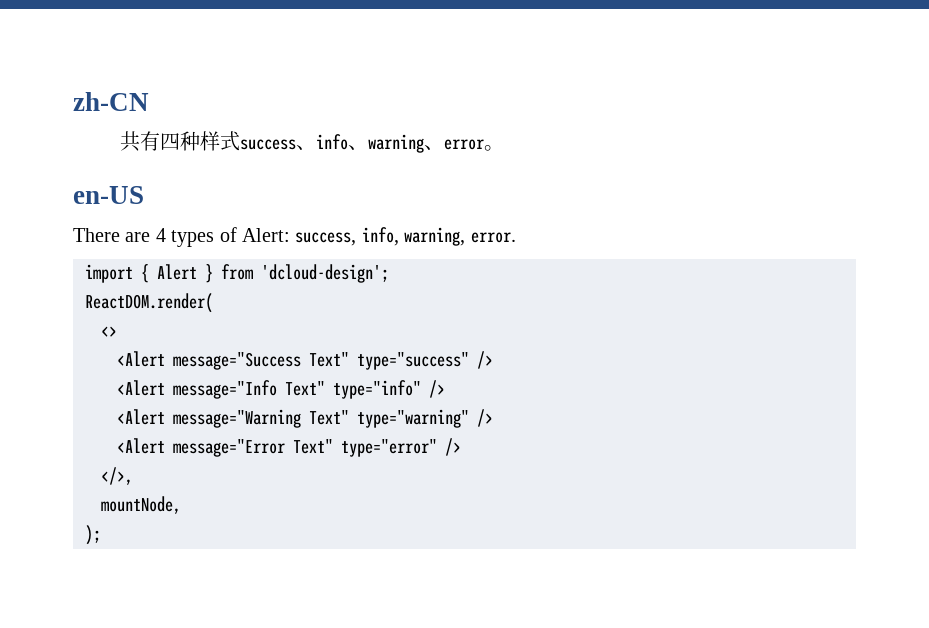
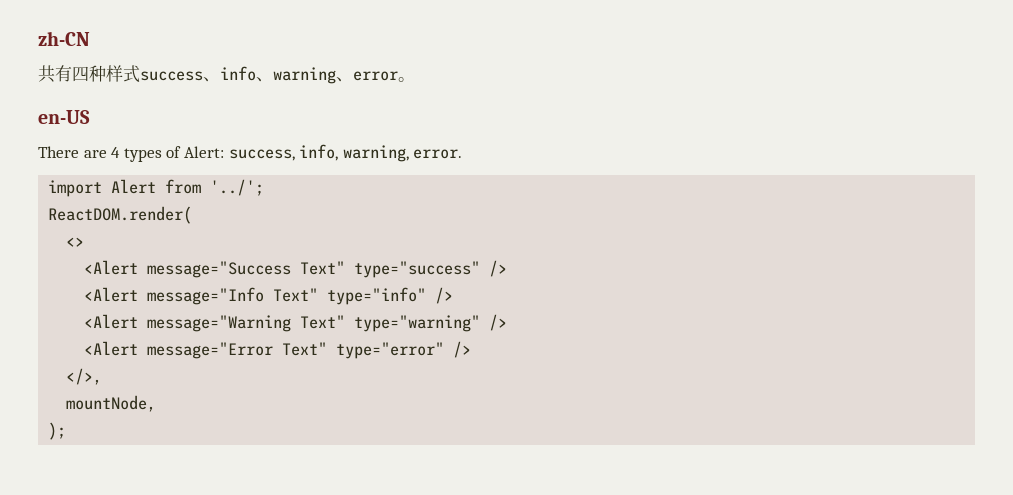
[141,264,389,283] { Alert } from 'dcloud-design'; -> [111,179,265,196] Alert from '../';

